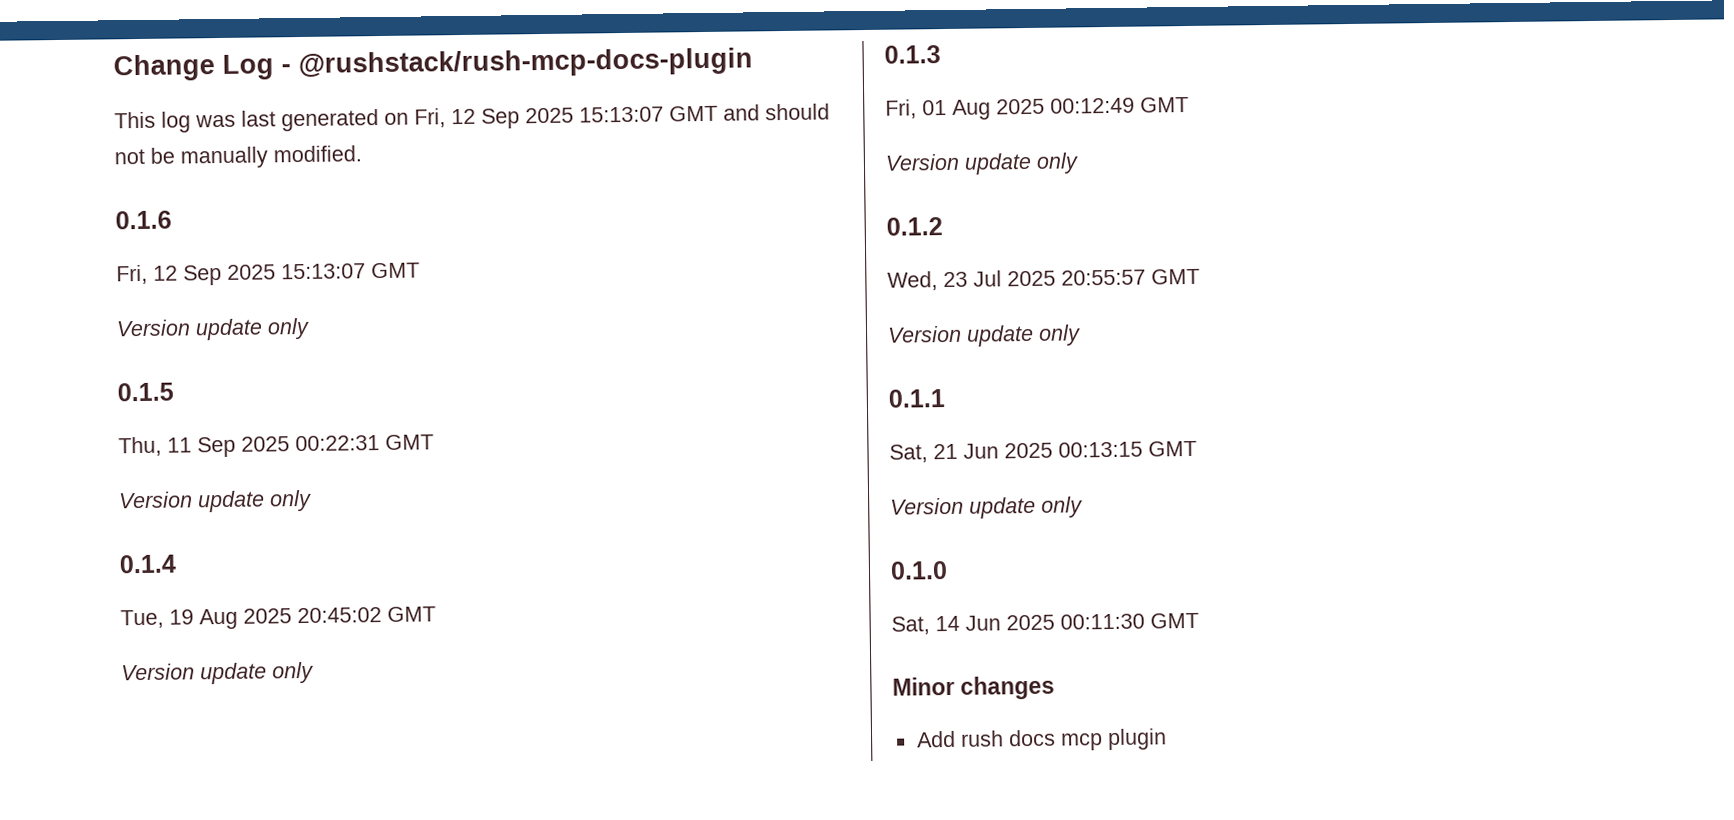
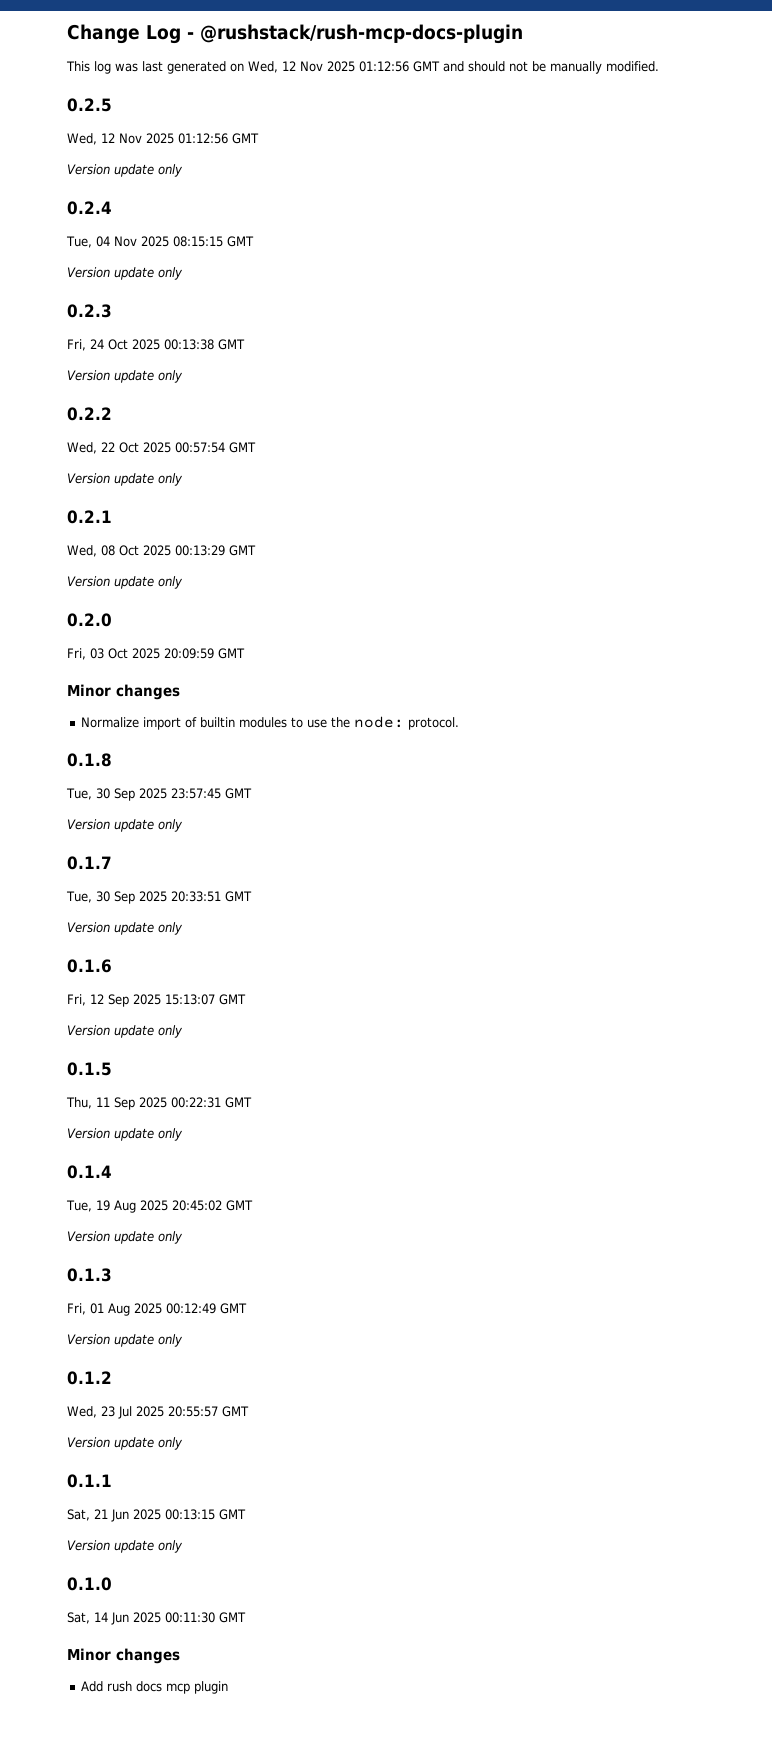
[414,106,664,129] Fri, 12 Sep 2025 15:13:07 -> [248,61,409,73] Wed, 12 Nov 2025 01:12:56
(362, 154) none -> [67,98,112,112] [67,133,259,145] [67,164,183,177] [67,201,112,215] [66,236,254,248] [67,267,183,280] [67,304,112,318] [67,339,245,351] [67,370,183,383] [67,407,112,421] [67,442,256,454] [67,473,183,486] [67,510,112,524] [67,545,256,557] [67,576,183,589] [67,613,112,627] [67,648,245,660] [67,684,180,700] [81,716,460,730] [67,753,112,767] [66,788,252,801] [67,819,183,832] [67,856,112,870] [66,891,252,904] [67,922,183,935] // 0.2.5 // Wed, 12 Nov 2025 01:12:56 GMT // Version update only // 0.2.4 // Tue, 04 Nov 2025 08:15:15 GMT // Version update only // 0.2.3 // Fri, 24 Oct 2025 00:13:38 GMT // Version update only // 0.2.2 // Wed, 22 Oct 2025 00:57:54 GMT // Version update only // 0.2.1 // Wed, 08 Oct 2025 00:13:29 GMT // Version update only // 0.2.0 // Fri, 03 Oct 2025 20:09:59 GMT // Minor changes // Normalize import of builtin modules to use the node: protocol. // 0.1.8 // Tue, 30 Sep 2025 23:57:45 GMT // Version update only // 0.1.7 // Tue, 30 Sep 2025 20:33:51 GMT // Version update only

